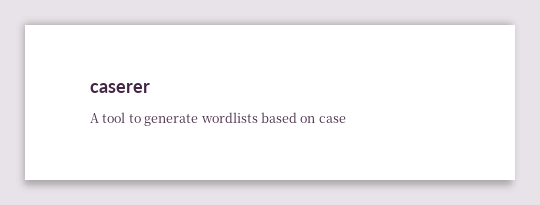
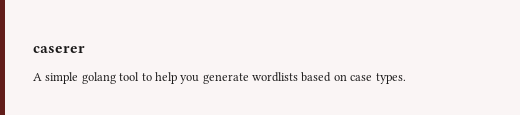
[102,112,141,123] tool to -> [45,72,200,84] simple golang tool to help you
(346, 119) none -> [375,73,406,84] types.

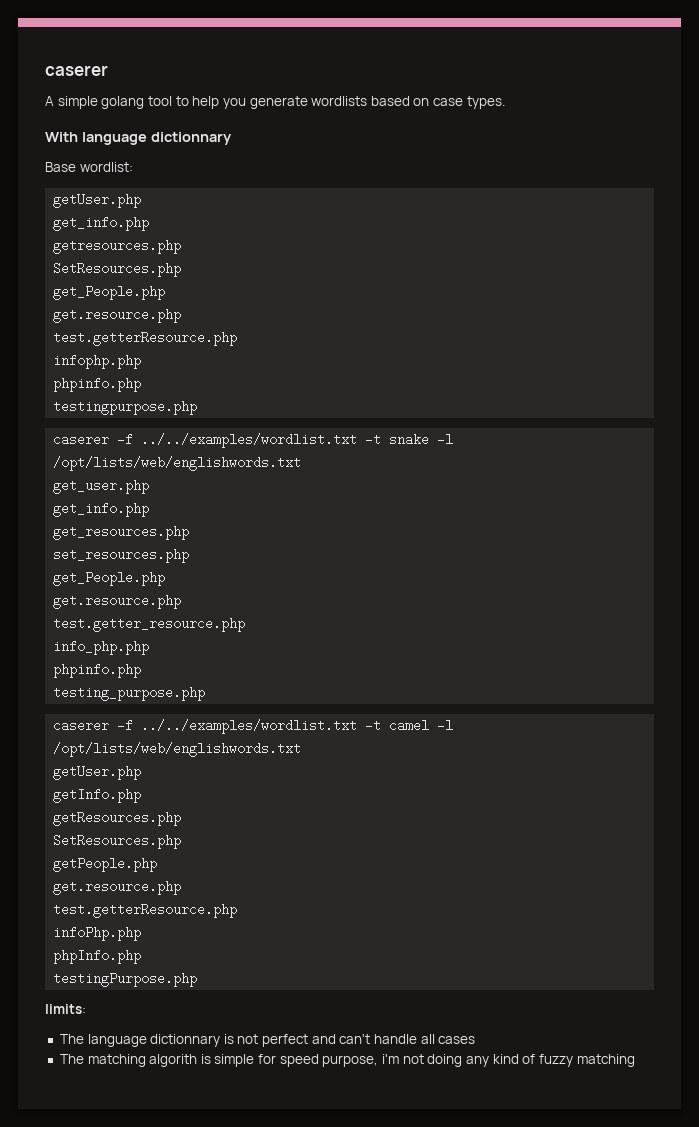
(406, 78) none -> [45,132,232,145] [45,162,133,172] [53,193,142,208] [53,216,150,231] [53,239,182,254] [53,262,182,277] [53,285,166,300] [53,308,182,323] [53,331,238,346] [53,354,142,369] [53,377,142,392] [53,400,198,415] [53,433,454,448] [53,456,302,471] [53,479,150,494] [53,502,150,517] [53,525,190,540] [53,548,190,563] [53,571,166,586] [53,594,182,609] [53,617,246,632] [53,640,150,655] [53,663,142,678] [53,686,206,701] [53,719,454,734] [53,742,302,757] [53,765,142,780] [53,788,142,803] [53,811,182,826] [53,834,182,849] [53,857,158,872] [53,880,182,895] [53,903,238,918] [53,926,142,941] [53,949,142,964] [53,972,198,987] [45,1004,86,1014] [59,1034,476,1047] [59,1054,635,1067] // With language dictionnary // Base wordlist: // getUser.php // get_info.php // getresources.php // SetResources.php // get_People.php // get.resource.php // test.getterResource.php // infophp.php // phpinfo.php // testingpurpose.php // caserer -f ../../examples/wordlist.txt -t snake -l /opt/lists/web/englishwords.txt // get_user.php // get_info.php // get_resources.php // set_resources.php // get_People.php // get.resource.php // test.getter_resource.php // info_php.php // phpinfo.php // testing_purpose.php // caserer -f ../../examples/wordlist.txt -t camel -l /opt/lists/web/englishwords.txt // getUser.php // getInfo.php // getResources.php // SetResources.php // getPeople.php // get.resource.php // test.getterResource.php // infoPhp.php // phpInfo.php // testingPurpose.php // limits: // The language dictionnary is not perfect and can't handle all cases // The matching algorith is simple for speed purpose, i'm not doing any kind of fuzzy matching

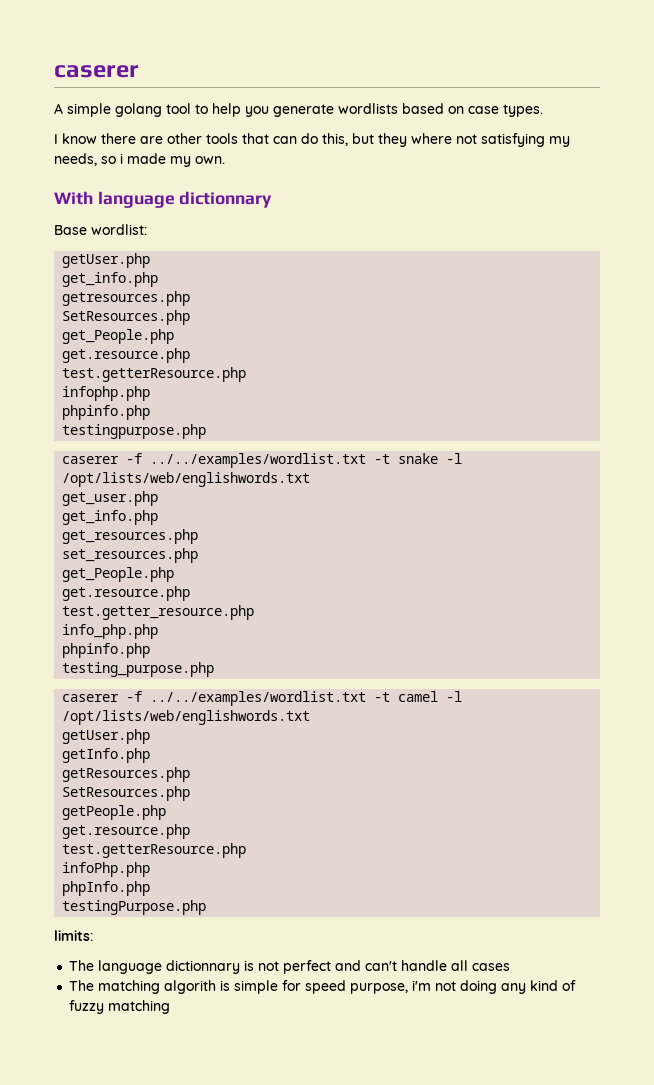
(505, 102) none -> [54,133,570,147] [54,153,225,167] // I know there are other tools that can do this, but they where not satisfying my needs, so i made my own.

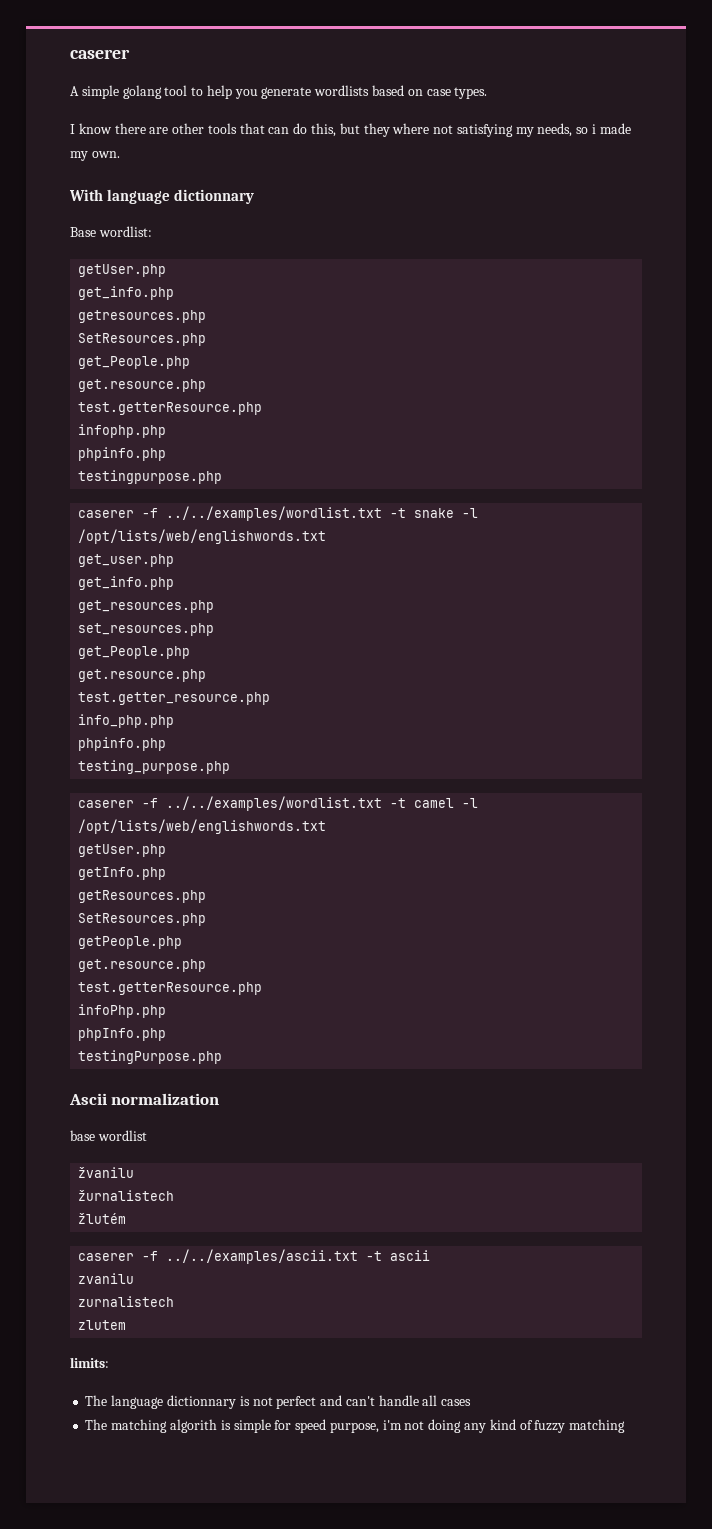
(207, 907) none -> [69,1093,220,1105] [70,1130,147,1141] [78,1167,135,1178] [78,1190,175,1201] [78,1213,127,1224] [78,1249,431,1264] [78,1273,135,1284] [78,1296,175,1307] [78,1320,127,1330] // Ascii normalization // base wordlist // žvanilu // žurnalistech // žlutém // caserer -f ../../examples/ascii.txt -t ascii // zvanilu // zurnalistech // zlutem

